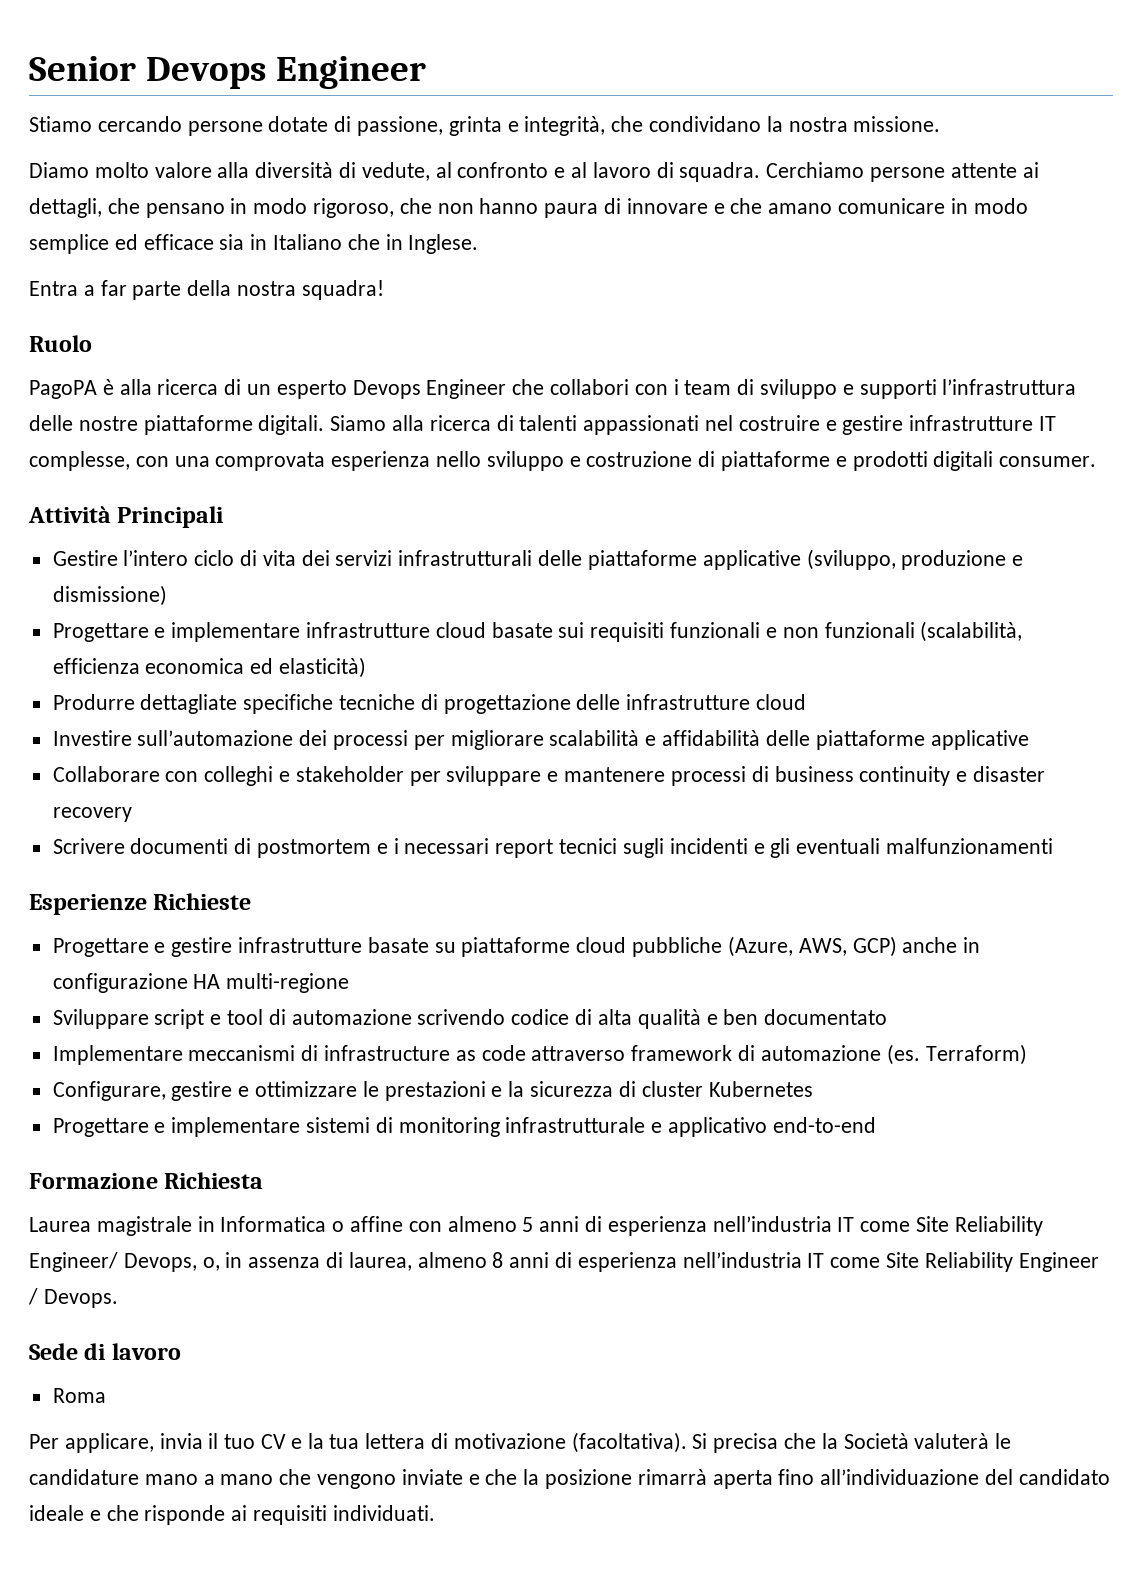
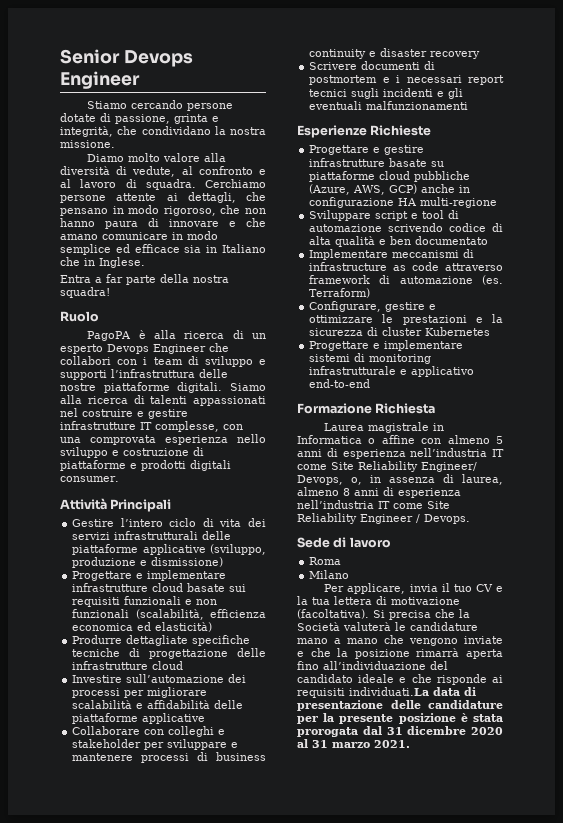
(106, 1395) none -> [309,570,350,579] // Milano
[332,1505,435,1521] individuati. -> [349,687,476,696] [297,700,503,711] [297,713,503,724] [297,726,503,737] [297,739,410,748] individuati.La data di presentazione delle candidature per la presente posizione è stata prorogata dal 31 dicembre 2020 al 31 marzo 2021.

